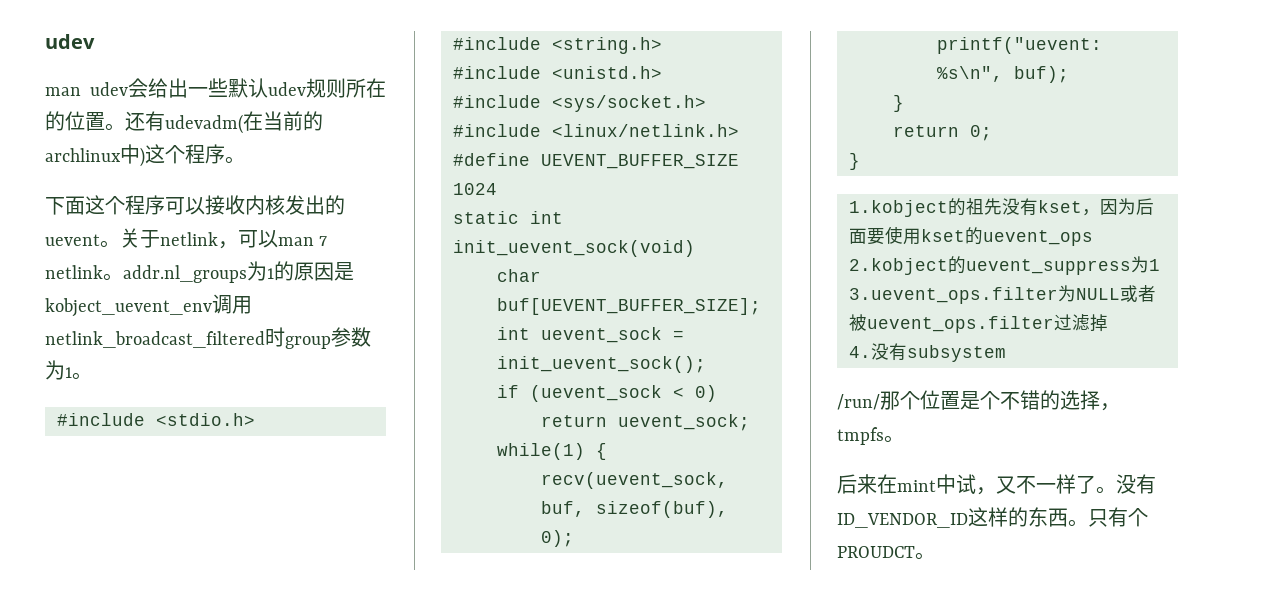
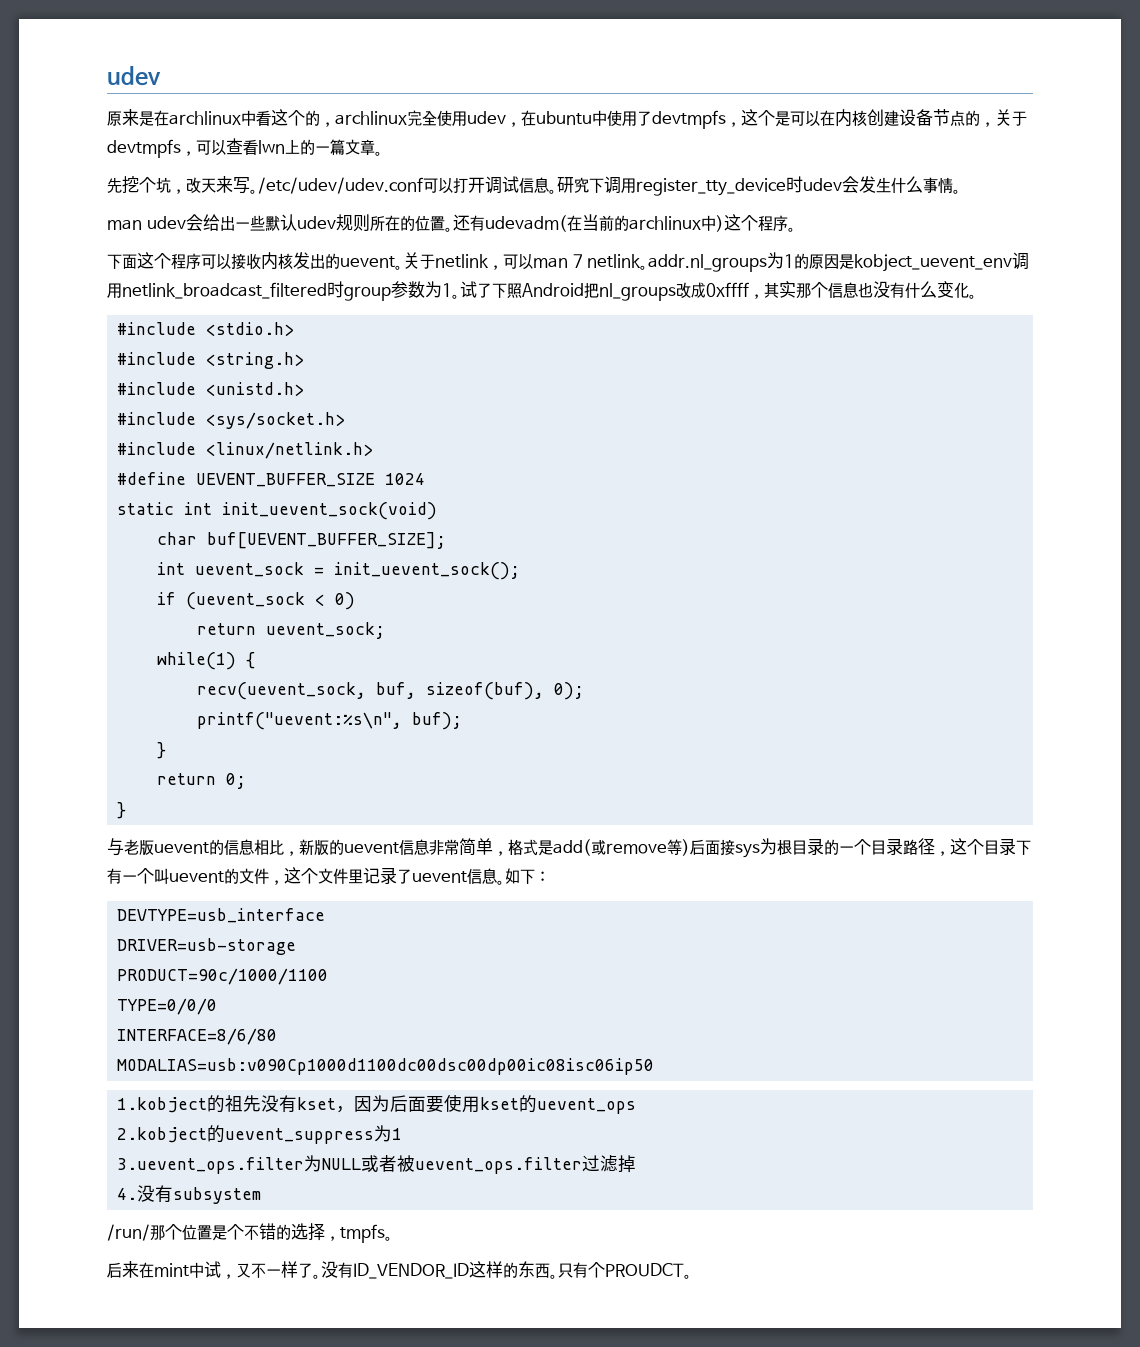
[45,34,95,49] udev -> [107,66,161,86] [107,109,1027,129] [107,138,383,158] [107,176,961,196] udev // 原来是在archlinux中看这个的，archlinux完全使用udev，在ubuntu中使用了devtmpfs，这个是可以在内核创建设备节点的，关于devtmpfs，可以查看lwn上的一篇文章。 // 先挖个坑，改天来写。/etc/udev/udev.conf可以打开调试信息。研究下调用register_tty_device时udev会发生什么事情。
(92, 376) none -> [460,281,977,301] 试了下照Android把nl_groups改成0xffff，其实那个信息也没有什么变化。
(860, 161) none -> [107,838,1031,858] [107,867,550,885] [117,908,326,923] [117,938,297,955] [117,968,329,985] [117,998,218,1015] [117,1028,278,1045] [117,1058,655,1075] // 与老版uevent的信息相比，新版的uevent信息非常简单，格式是add(或remove等)后面接sys为根目录的一个目录路径，这个目录下有一个叫uevent的文件，这个文件里记录了uevent信息。如下： // DEVTYPE=usb_interface // DRIVER=usb-storage // PRODUCT=90c/1000/1100 // TYPE=0/0/0 // INTERFACE=8/6/80 // MODALIAS=usb:v090Cp1000d1100dc00dsc00dp00ic08isc06ip50

